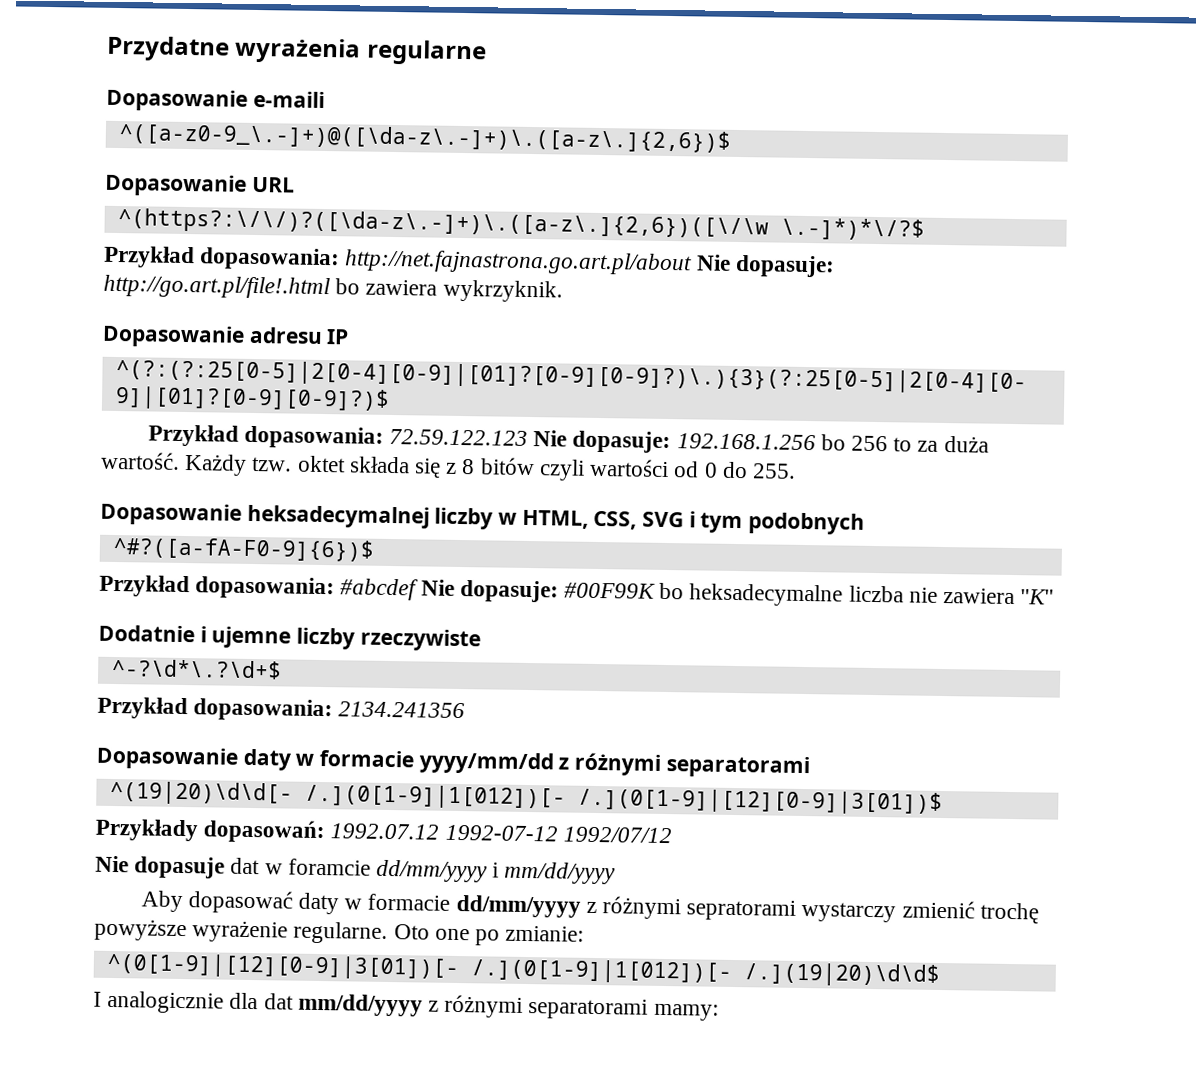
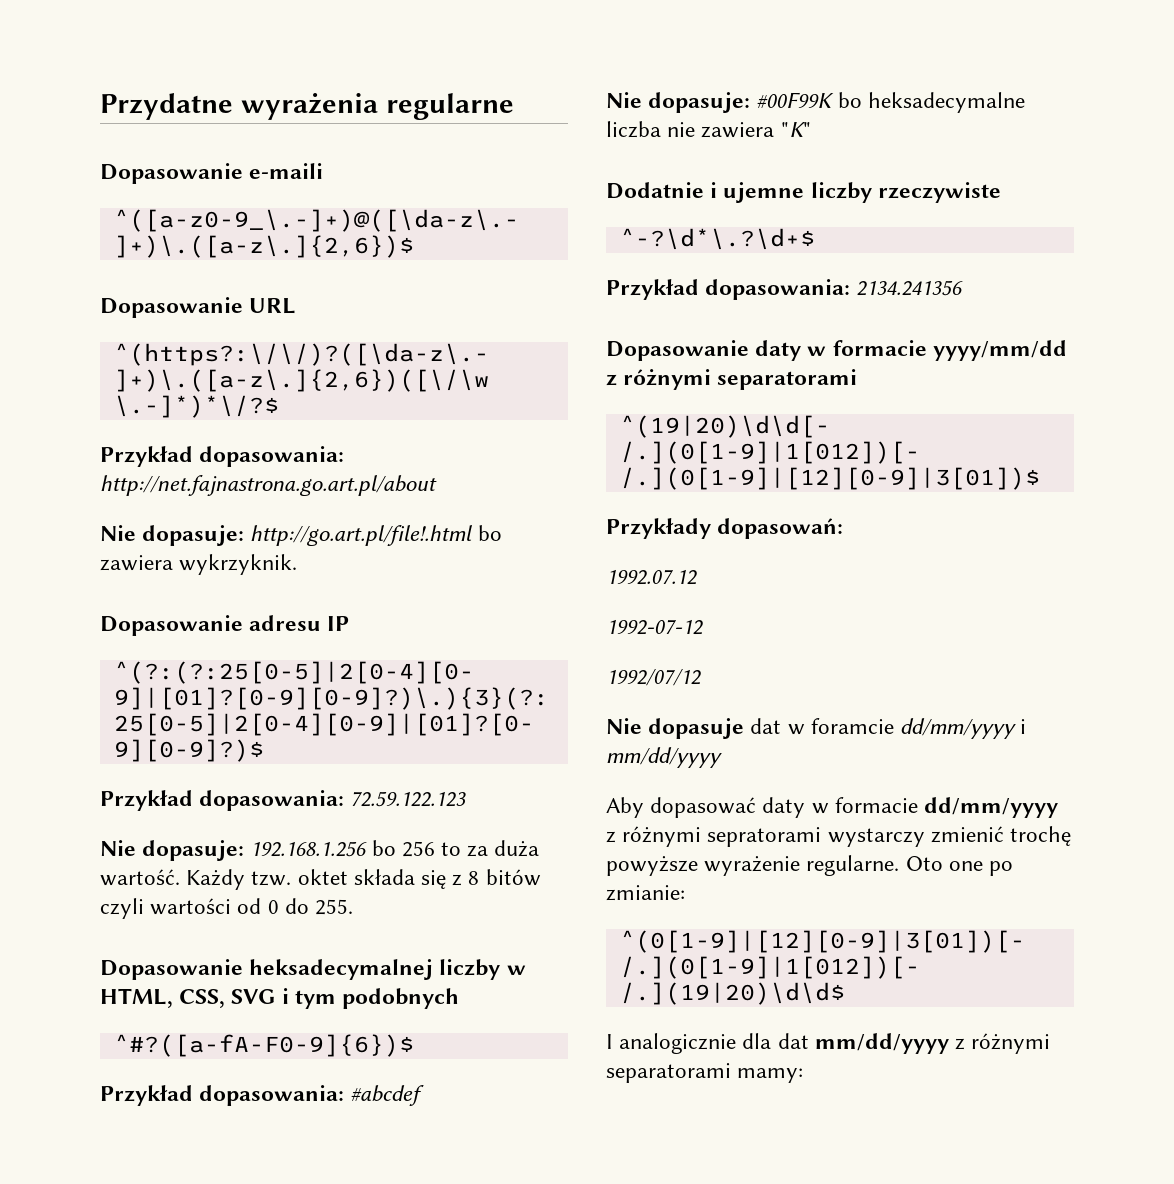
(693, 262) none -> (437, 485) //
(528, 437) none -> (467, 799) //
(420, 589) none -> (425, 1095) //
(326, 831) none -> (844, 528) //
(440, 831) none -> (697, 577) //
(558, 833) none -> (703, 627) //

